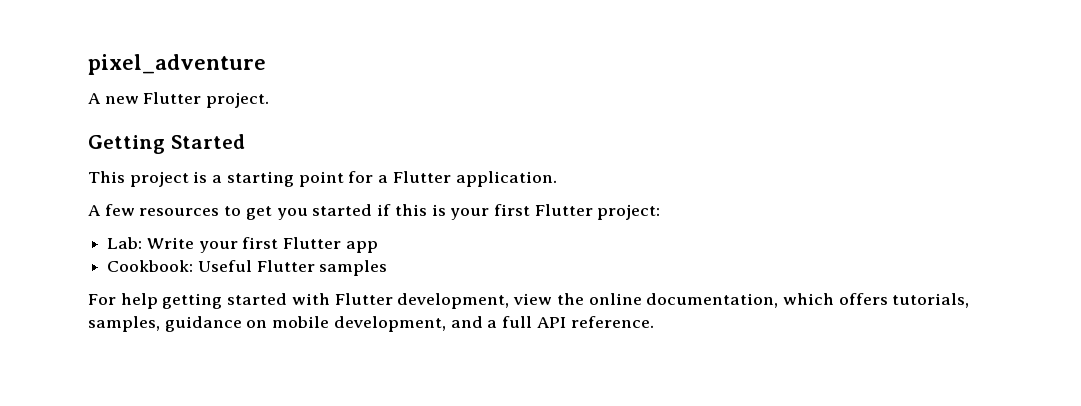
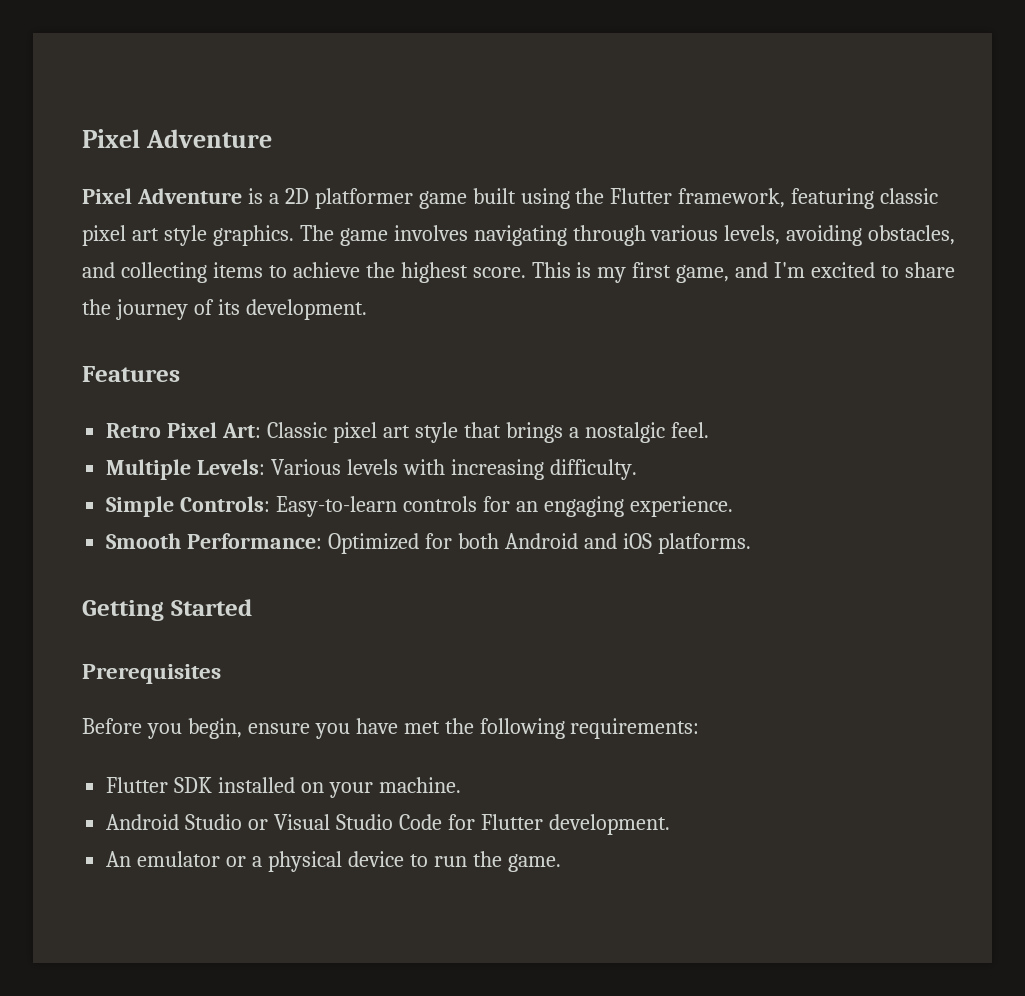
[88,54,266,75] [88,92,270,108] [88,134,245,154] [88,171,557,187] [88,204,661,220] [107,237,378,253] [107,260,388,276] [88,293,970,309] [88,316,654,332] pixel_adventure // A new Flutter project. // Getting Started // This project is a starting point for a Flutter application. // A few resources to get you started if this is your first Flutter project: // Lab: Write your first Flutter app // Cookbook: Useful Flutter samples // For help getting started with Flutter development, view the online documentation, which offers tutorials, samples, guidance on mobile development, and a full API reference. -> [82,129,272,148] [82,188,939,209] [82,225,956,246] [82,262,955,283] [82,299,367,320] [82,366,180,382] [106,422,709,443] [106,459,637,480] [106,496,733,517] [106,533,751,554] [82,599,252,621] [82,664,221,684] [82,718,700,739] [106,777,461,798] [106,814,670,835] [106,851,561,872] Pixel Adventure // Pixel Adventure is a 2D platformer game built using the Flutter framework, featuring classic pixel art style graphics. The game involves navigating through various levels, avoiding obstacles, and collecting items to achieve the highest score. This is my first game, and I'm excited to share the journey of its development. // Features // Retro Pixel Art: Classic pixel art style that brings a nostalgic feel. // Multiple Levels: Various levels with increasing difficulty. // Simple Controls: Easy-to-learn controls for an engaging experience. // Smooth Performance: Optimized for both Android and iOS platforms. // Getting Started // Prerequisites // Before you begin, ensure you have met the following requirements: // Flutter SDK installed on your machine. // Android Studio or Visual Studio Code for Flutter development. // An emulator or a physical device to run the game.

